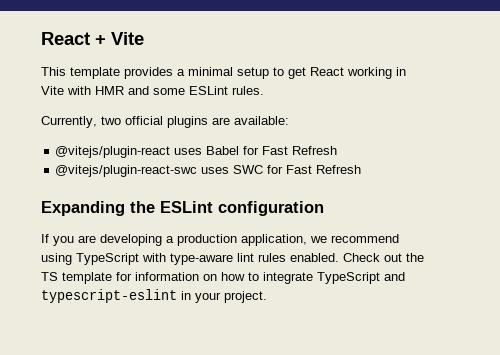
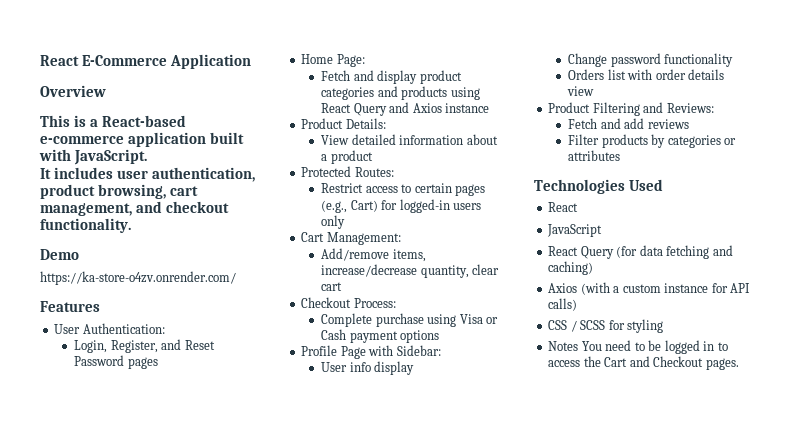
[41,32,144,45] [41,67,406,79] [41,86,264,95] [41,116,289,128] [55,146,338,158] [55,165,362,177] [41,201,324,216] [41,234,399,246] [41,253,424,265] [41,272,405,284] [41,289,267,303] React + Vite // This template provides a minimal setup to get React working in Vite with HMR and some ESLint rules. // Currently, two official plugins are available: // @vitejs/plugin-react uses Babel for Fast Refresh // @vitejs/plugin-react-swc uses SWC for Fast Refresh // Expanding the ESLint configuration // If you are developing a production application, we recommend using TypeScript with type-aware lint rules enabled. Check out the TS template for information on how to integrate TypeScript and typescript-eslint in your project. -> [40,54,252,69] [40,85,106,97] [40,115,186,127] [40,132,244,147] [39,149,147,165] [40,167,255,182] [40,184,198,199] [40,201,229,216] [40,218,131,233] [40,249,79,260] [40,271,236,285] [40,301,100,312] [54,323,165,334] [74,339,215,353] [74,355,158,369] [301,54,365,67] [321,70,462,84] [321,86,480,100] [321,102,490,116] [301,118,386,129] [321,134,498,145] [321,150,373,164] [301,166,394,177] [321,183,486,196] [321,199,482,213] [321,215,346,229] [301,232,401,245] [321,248,426,262] [321,264,500,278] [321,282,343,291] [301,297,396,308] [321,313,499,327] [321,329,440,343] [301,345,441,359] [321,361,415,375] [568,53,734,67] [568,69,725,80] [567,86,595,96] [548,102,714,116] [568,118,689,129] [568,134,737,148] [568,150,621,161] [534,179,663,194] [548,202,579,212] [547,224,603,237] [548,245,733,259] [548,261,594,275] [548,282,751,295] [548,298,578,311] [548,319,664,333] [548,340,728,354] [548,356,739,370] React E-Commerce Application // Overview // This is a React-based e-commerce application built with JavaScript. // It includes user authentication, product browsing, cart management, and checkout functionality. // Demo // https://ka-store-o4zv.onrender.com/ // Features // User Authentication: // Login, Register, and Reset Password pages // Home Page: // Fetch and display product categories and products using React Query and Axios instance // Product Details: // View detailed information about a product // Protected Routes: // Restrict access to certain pages (e.g., Cart) for logged-in users only // Cart Management: // Add/remove items, increase/decrease quantity, clear cart // Checkout Process: // Complete purchase using Visa or Cash payment options // Profile Page with Sidebar: // User info display // Change password functionality // Orders list with order details view // Product Filtering and Reviews: // Fetch and add reviews // Filter products by categories or attributes // Technologies Used // React // JavaScript // React Query (for data fetching and caching) // Axios (with a custom instance for API calls) // CSS / SCSS for styling // Notes You need to be logged in to access the Cart and Checkout pages.

